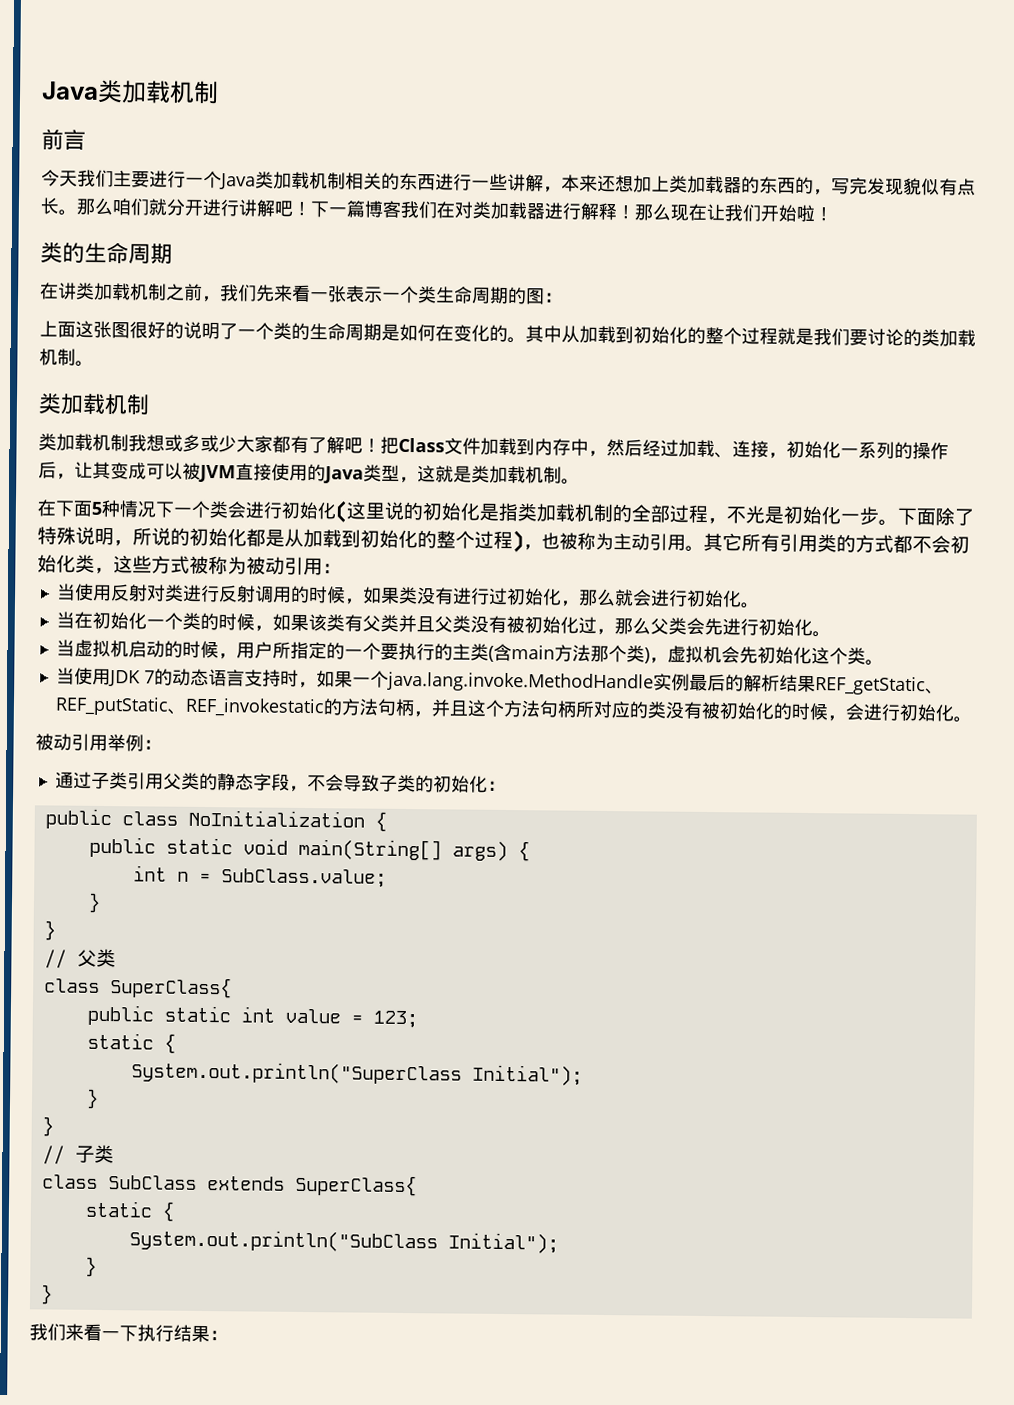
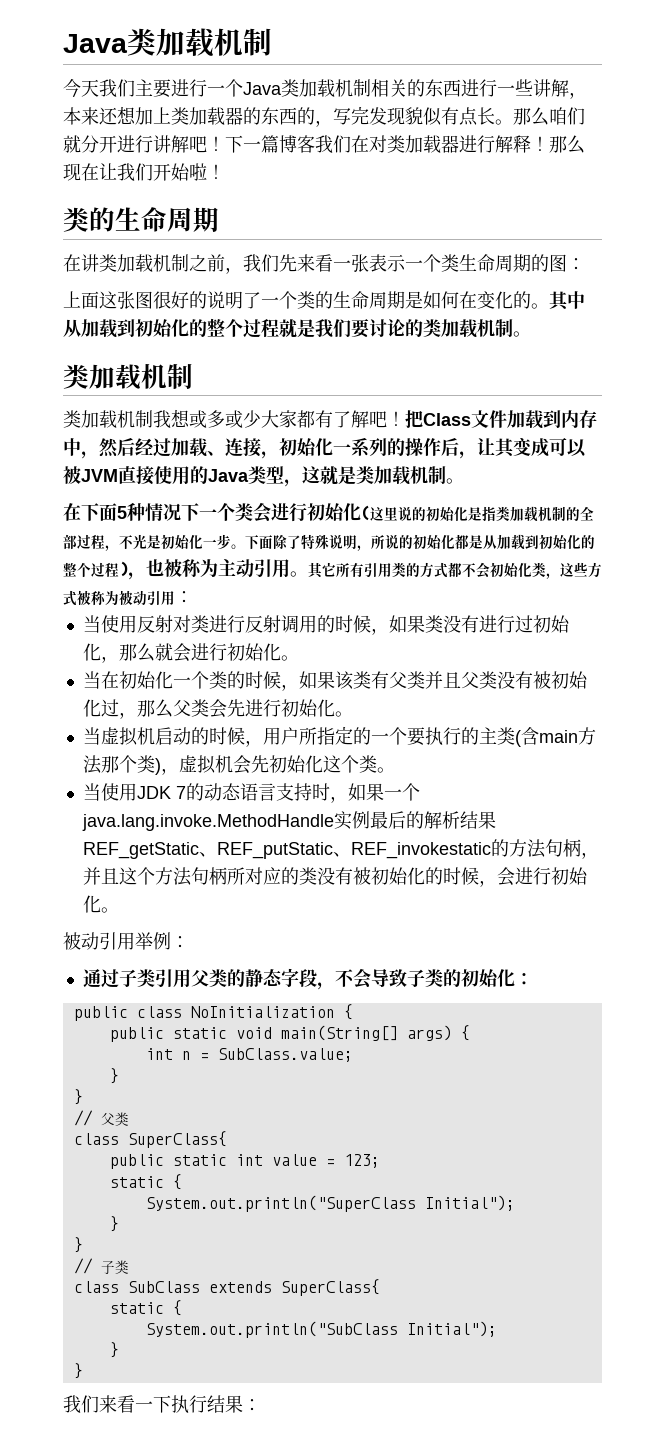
[41,79,219,105] [41,128,86,150] Java类加载机制 // 前言 -> [63,28,272,57] Java类加载机制

